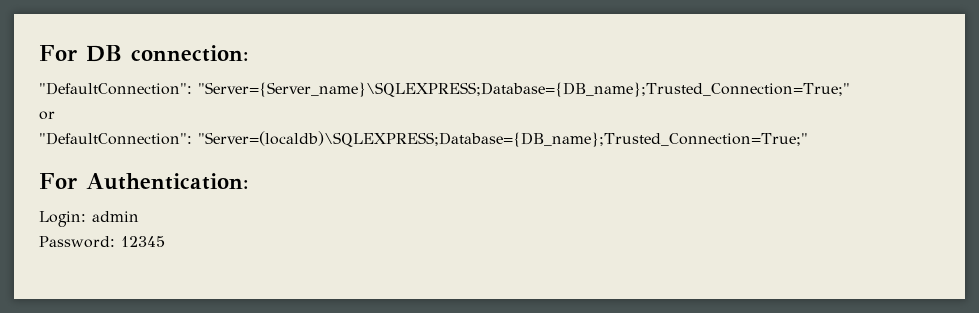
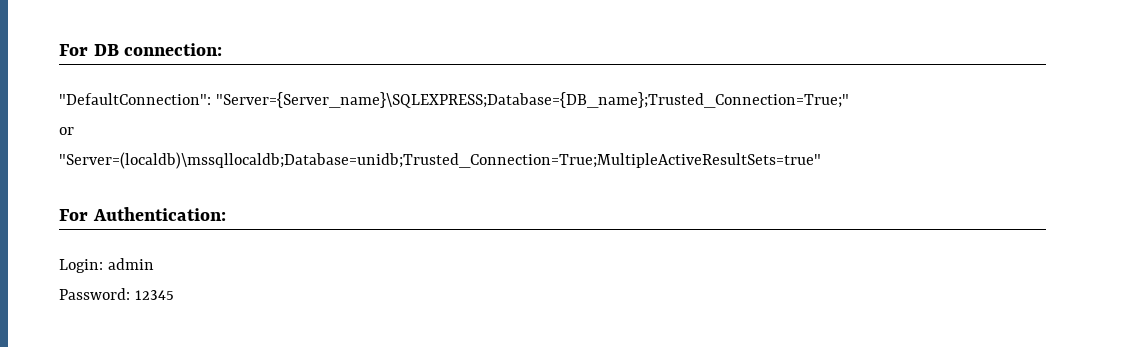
[39,131,808,147] "DefaultConnection": "Server=(localdb)\SQLEXPRESS;Database={DB_name};Trusted_Connection=True;" -> [59,152,821,169] "Server=(localdb)\mssqllocaldb;Database=unidb;Trusted_Connection=True;MultipleActiveResultSets=true"

